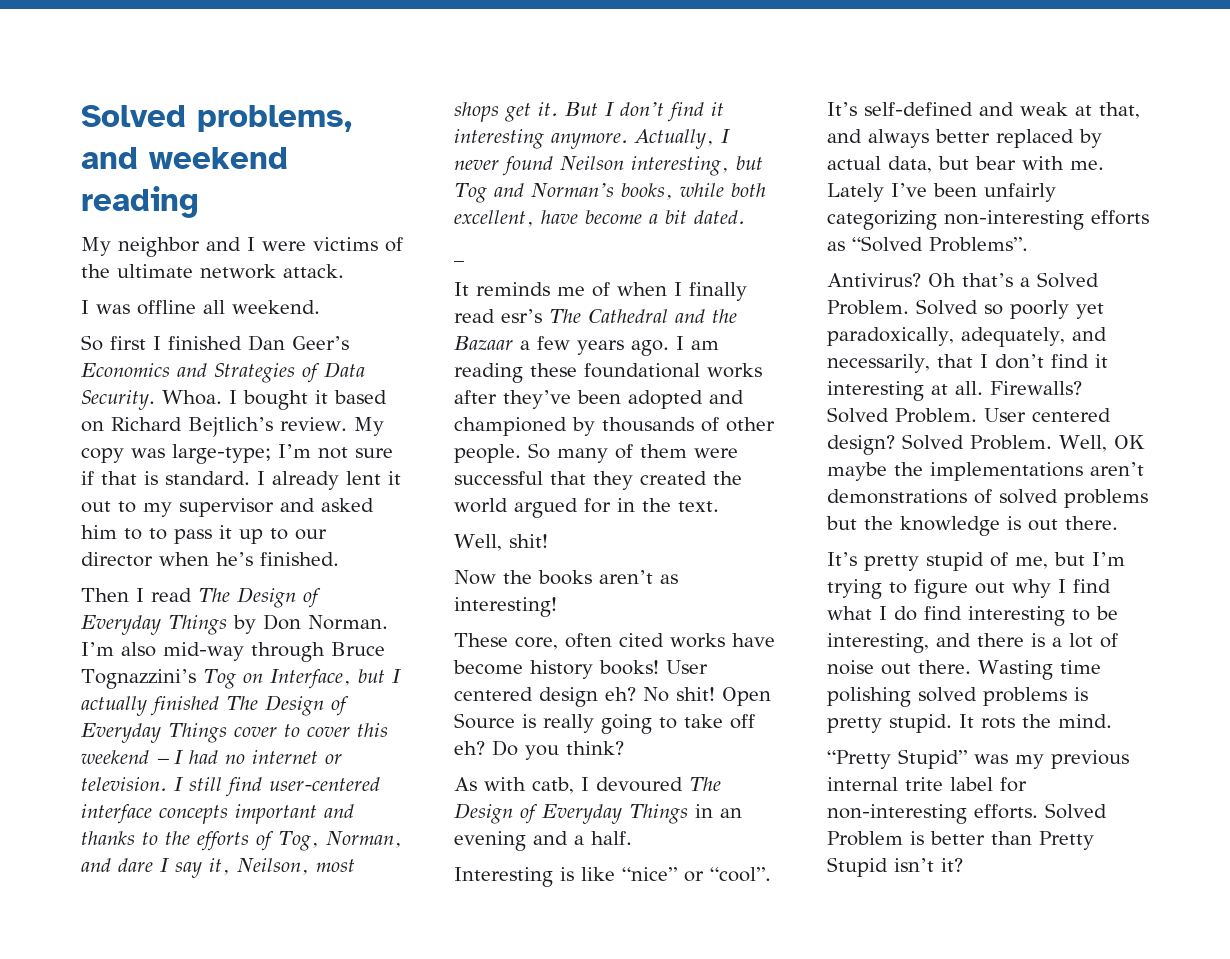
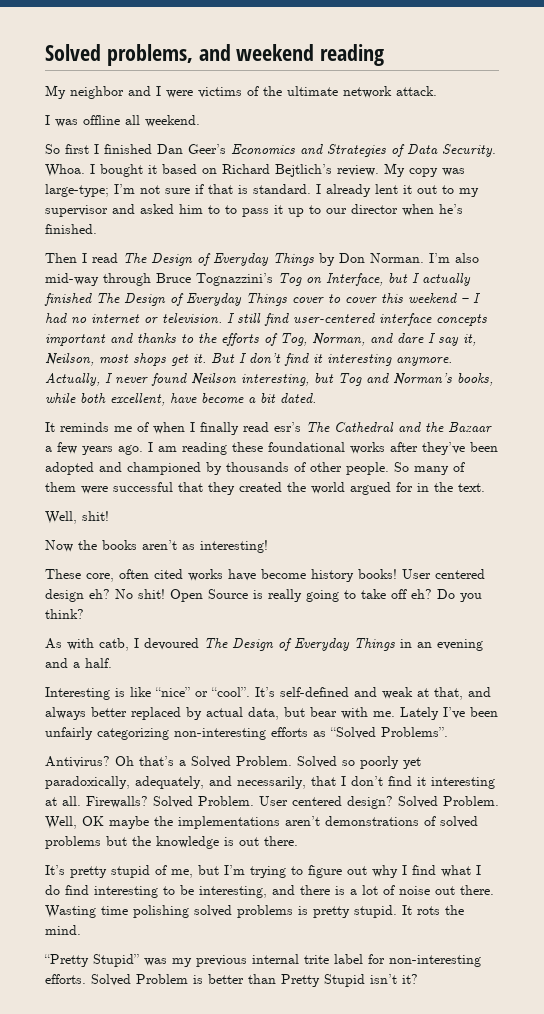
[454,260,464,262] // _ -> (316, 398) none

